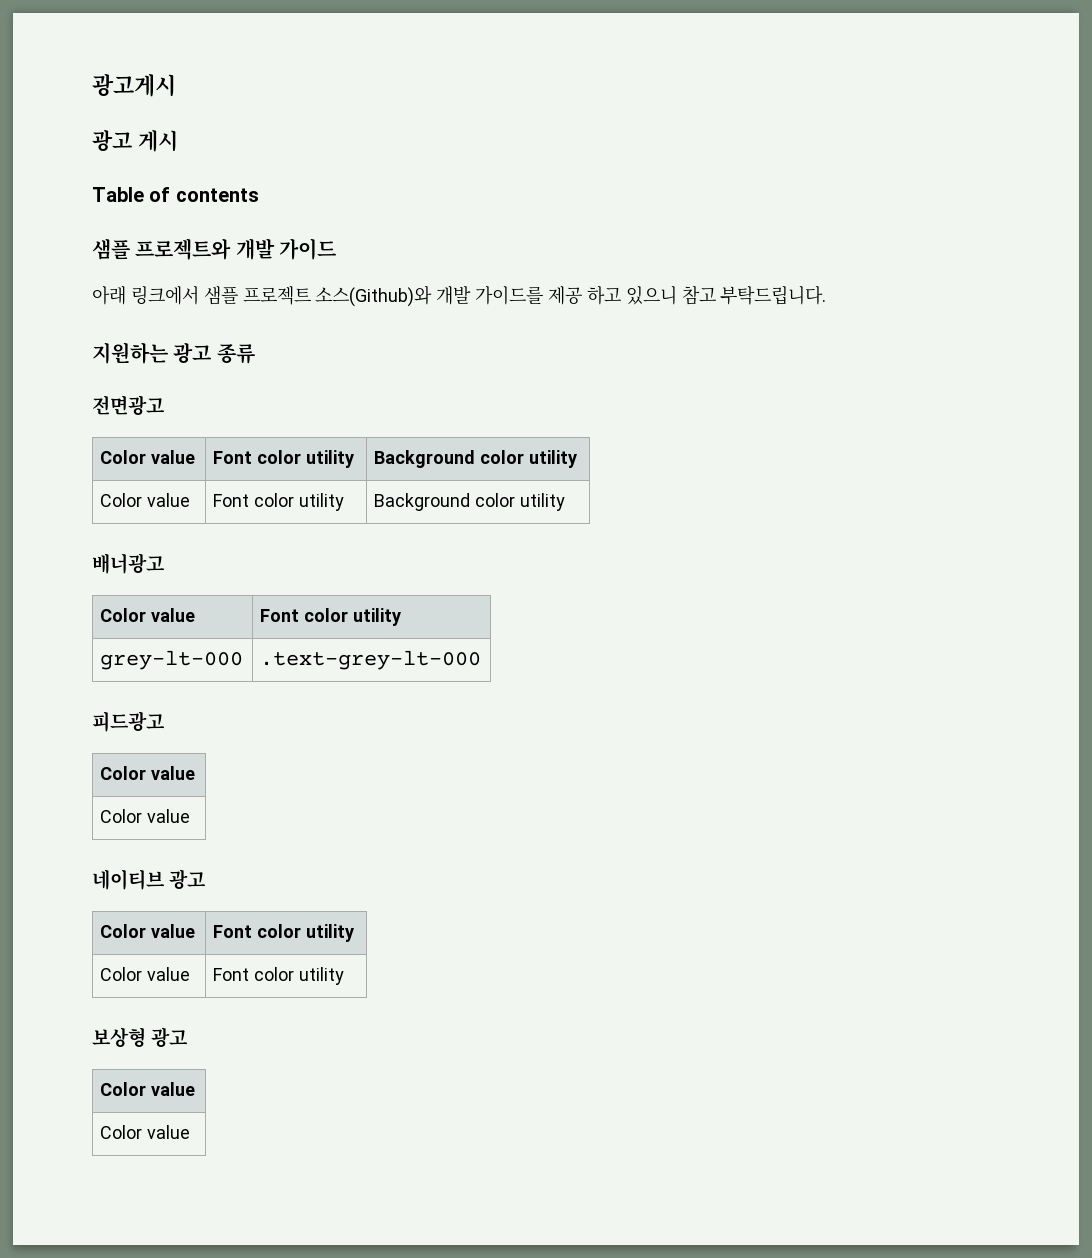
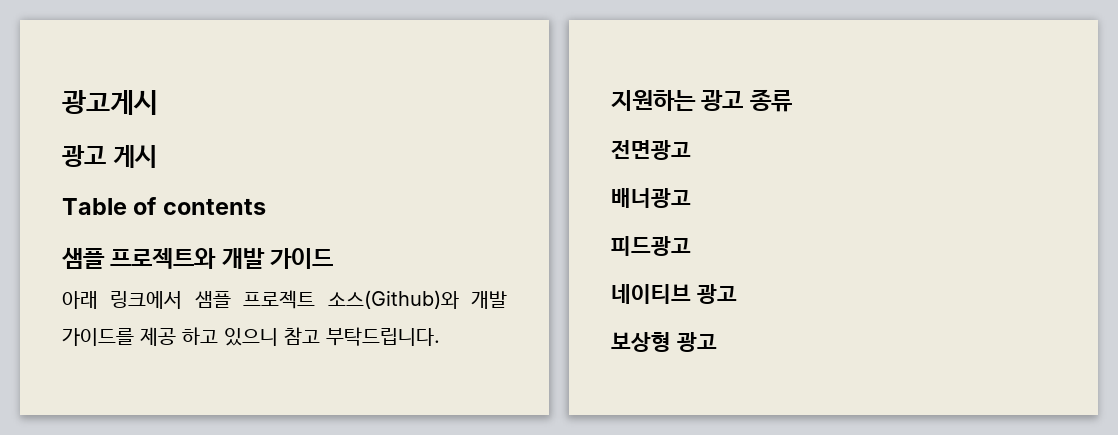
[100,450,195,464] [213,450,354,468] [374,450,577,468] [100,493,190,507] [213,493,344,511] [374,493,565,511] [92,553,165,574] [100,608,195,622] [260,608,401,626] [100,650,244,670] [260,650,482,670] [92,711,165,732] [100,766,195,780] [100,809,190,823] [92,869,207,890] [100,924,195,938] [213,924,354,942] [100,967,190,981] [213,967,344,985] [92,1027,189,1047] [100,1082,195,1096] [100,1125,190,1139] // Color value | Font color utility | Background color utility // Color value | Font color utility | Background color utility // 배너광고 // Color value | Font color utility // grey-lt-000 | .text-grey-lt-000 // 피드광고 // Color value // Color value // 네이티브 광고 // Color value | Font color utility // Color value | Font color utility // 보상형 광고 // Color value // Color value -> [611,188,691,208] [611,236,691,256] [611,284,737,304] [611,332,717,352] // 배너광고 // 피드광고 // 네이티브 광고 // 보상형 광고

